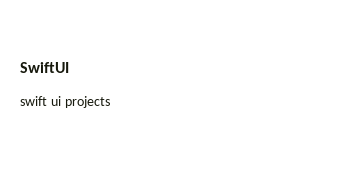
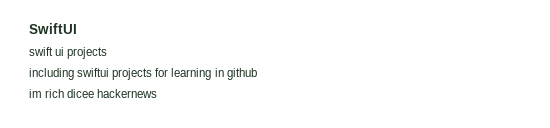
(110, 102) none -> [29,68,257,80] [29,89,158,98] // including swiftui projects for learning in github // im rich dicee hackernews

